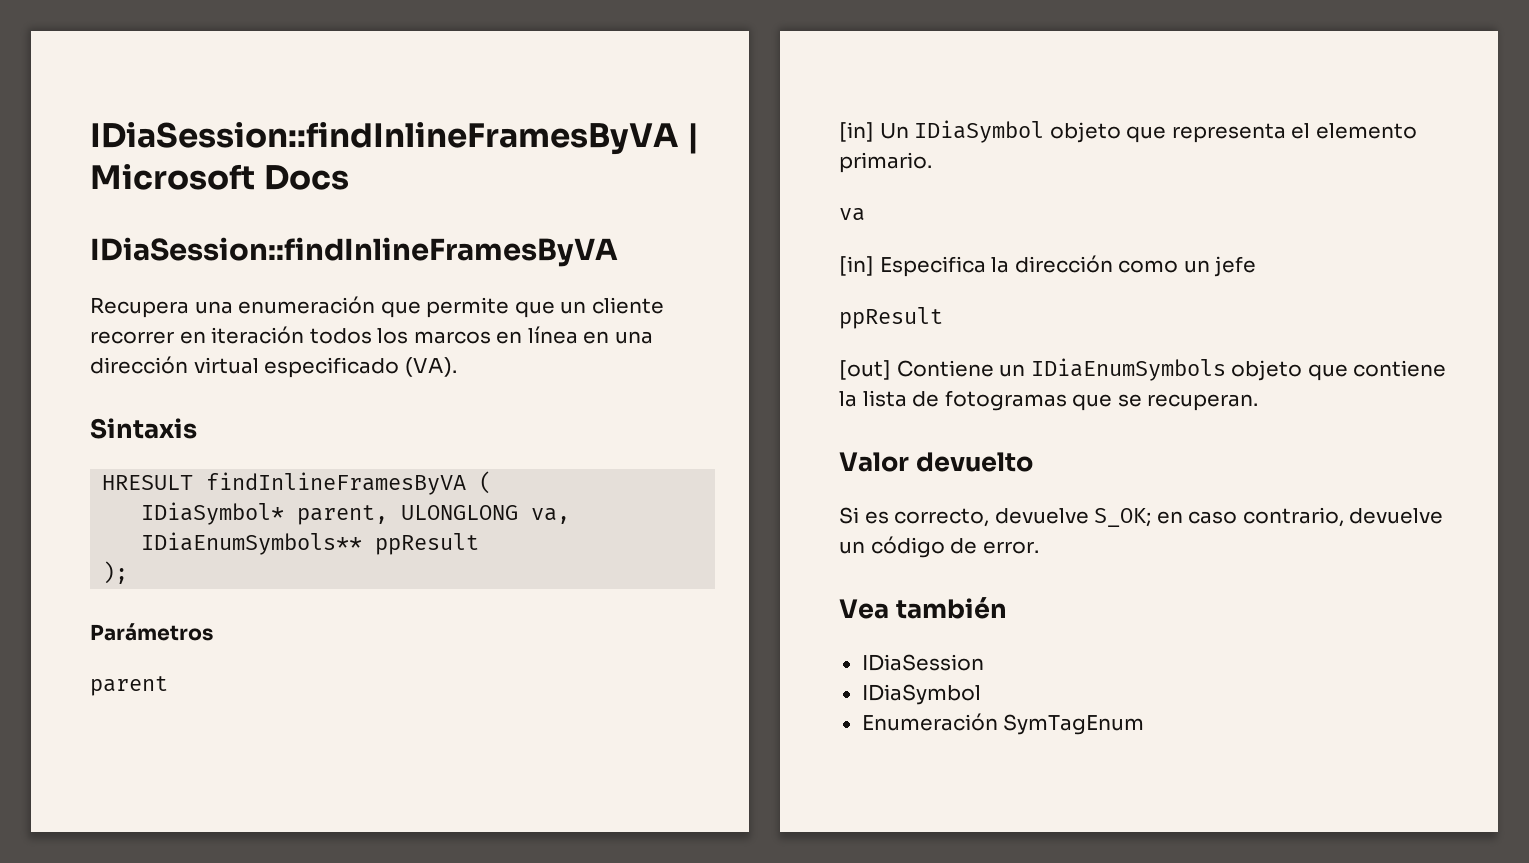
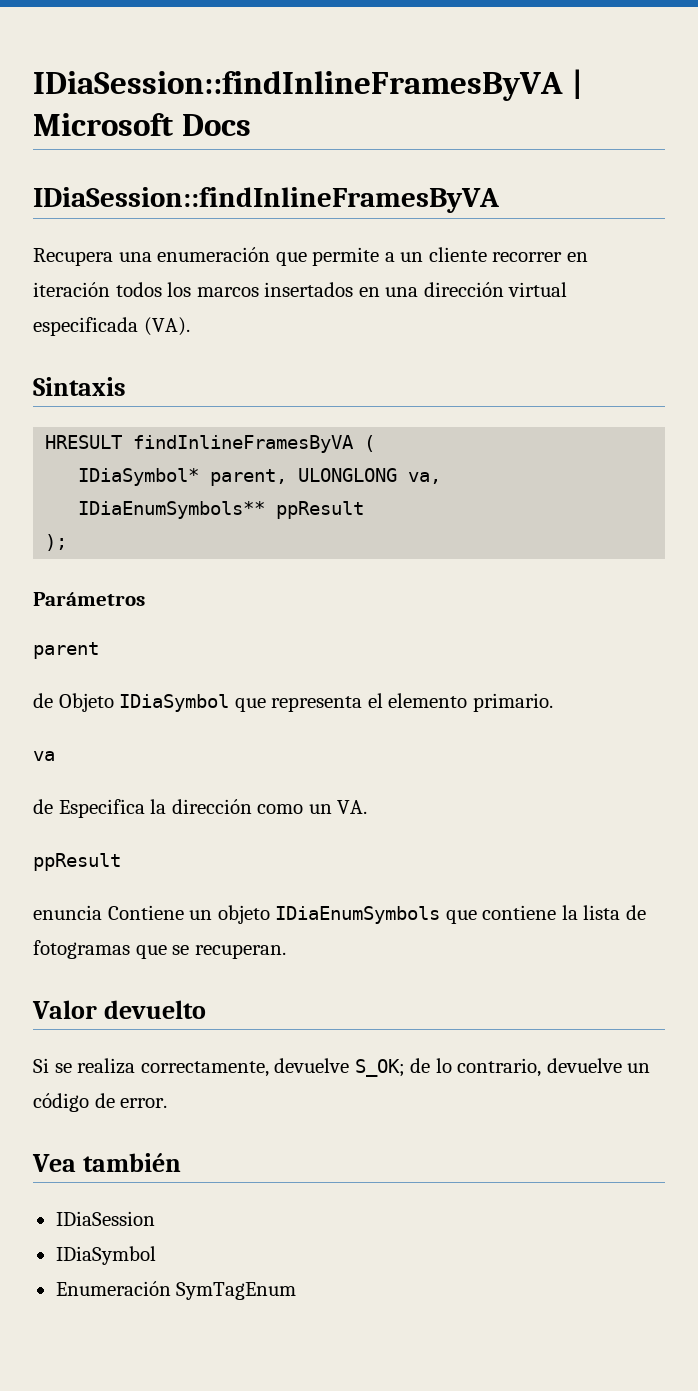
[514,301,555,318] que -> [384,252,395,262] a
[496,326,578,344] en línea -> [264,282,354,297] insertados
[264,357,400,378] especificado -> [33,317,138,336] especificada
[839,120,1121,143] [in] Un IDiaSymbol objeto -> [33,693,230,712] de Objeto IDiaSymbol
[839,256,874,276] [in] -> [33,799,53,814] de
[1214,256,1257,277] [839,307,943,329] [839,360,891,380] jefe // ppResult // [out] -> [337,800,368,814] [33,853,121,871] [33,905,102,920] VA. // ppResult // enuncia
[1030,358,1303,381] IDiaEnumSymbols objeto -> [217,905,441,924] objeto IDiaEnumSymbols
[864,508,1238,527] es correcto, devuelve S_OK; en caso -> [54,1058,452,1077] se realiza correctamente, devuelve S_OK; de lo

